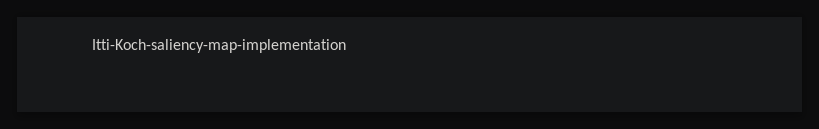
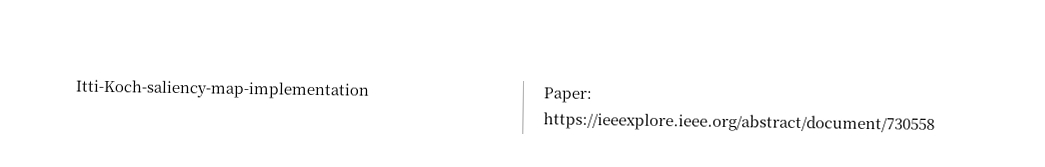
(346, 46) none -> [543,87,592,104] [543,111,935,134] // Paper: https://ieeexplore.ieee.org/abstract/document/730558

